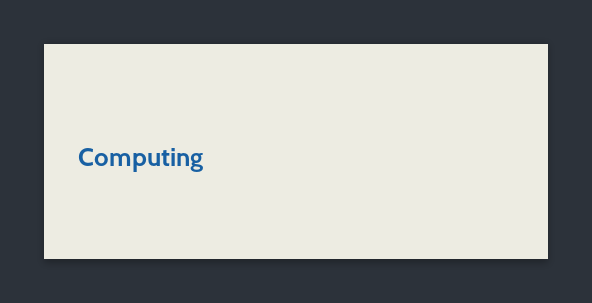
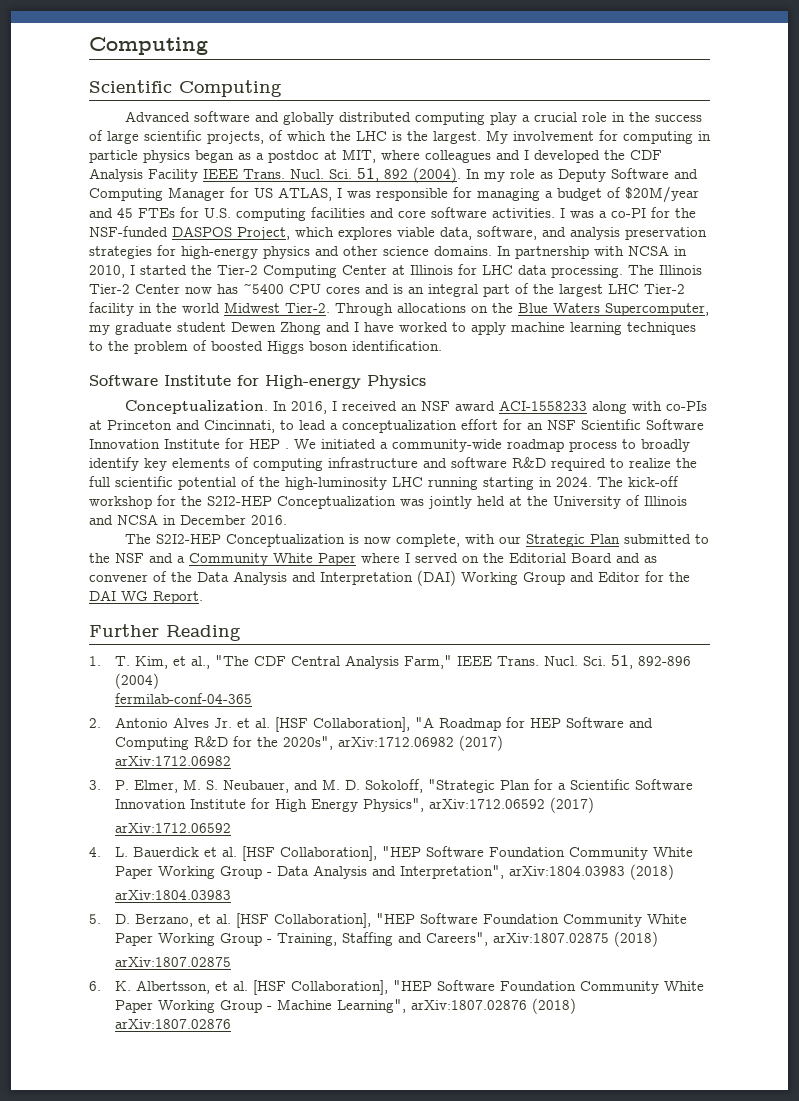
[78,148,203,172] Computing -> [89,37,208,55] [89,80,282,97] [125,111,703,125] [89,130,711,144] [89,149,662,163] [89,167,698,183] [89,186,699,203] [89,207,696,221] [89,226,707,240] [89,245,687,259] [89,264,702,278] [89,283,685,297] [89,302,709,316] [89,322,696,335] [89,340,442,354] [89,375,426,389] [125,400,708,414] [89,419,704,433] [89,438,690,452] [89,457,697,471] [89,476,679,490] [89,495,687,509] [89,514,287,525] [125,534,710,547] [89,553,657,566] [89,570,690,586] [89,590,203,604] [89,624,241,641] [89,655,691,669] [114,673,159,689] [114,693,252,704] [89,717,653,732] [114,735,503,751] [114,756,231,766] [89,779,693,793] [114,797,594,813] [114,823,231,833] [89,846,693,861] [114,864,674,880] [114,890,231,900] [89,913,687,928] [114,931,658,947] [114,957,231,967] [89,980,704,995] [114,998,576,1014] [114,1019,231,1029] Computing // Scientific Computing // Advanced software and globally distributed computing play a crucial role in the success of large scientific projects, of which the LHC is the largest. My involvement for computing in particle physics began as a postdoc at MIT, where colleagues and I developed the CDF Analysis Facility IEEE Trans. Nucl. Sci. 51, 892 (2004). In my role as Deputy Software and Computing Manager for US ATLAS, I was responsible for managing a budget of $20M/year and 45 FTEs for U.S. computing facilities and core software activities. I was a co-PI for the NSF-funded DASPOS Project, which explores viable data, software, and analysis preservation strategies for high-energy physics and other science domains. In partnership with NCSA in 2010, I started the Tier-2 Computing Center at Illinois for LHC data processing. The Illinois Tier-2 Center now has ~5400 CPU cores and is an integral part of the largest LHC Tier-2 facility in the world Midwest Tier-2. Through allocations on the Blue Waters Supercomputer, my graduate student Dewen Zhong and I have worked to apply machine learning techniques to the problem of boosted Higgs boson identification. // Software Institute for High-energy Physics // Conceptualization. In 2016, I received an NSF award ACI-1558233 along with co-PIs at Princeton and Cincinnati, to lead a conceptualization effort for an NSF Scientific Software Innovation Institute for HEP . We initiated a community-wide roadmap process to broadly identify key elements of computing infrastructure and software R&D required to realize the full scientific potential of the high-luminosity LHC running starting in 2024. The kick-off workshop for the S2I2-HEP Conceptualization was jointly held at the University of Illinois and NCSA in December 2016. // The S2I2-HEP Conceptualization is now complete, with our Strategic Plan submitted to the NSF and a Community White Paper where I served on the Editorial Board and as convener of the Data Analysis and Interpretation (DAI) Working Group and Editor for the DAI WG Report. // Further Reading // 1. T. Kim, et al., "The CDF Central Analysis Farm," IEEE Trans. Nucl. Sci. 51, 892-896 (2004) // fermilab-conf-04-365 // 2. Antonio Alves Jr. et al. [HSF Collaboration], "A Roadmap for HEP Software and Computing R&D for the 2020s", arXiv:1712.06982 (2017) // arXiv:1712.06982 // 3. P. Elmer, M. S. Neubauer, and M. D. Sokoloff, "Strategic Plan for a Scientific Software Innovation Institute for High Energy Physics", arXiv:1712.06592 (2017) // arXiv:1712.06592 // 4. L. Bauerdick et al. [HSF Collaboration], "HEP Software Foundation Community White Paper Working Group - Data Analysis and Interpretation", arXiv:1804.03983 (2018) // arXiv:1804.03983 // 5. D. Berzano, et al. [HSF Collaboration], "HEP Software Foundation Community White Paper Working Group - Training, Staffing and Careers", arXiv:1807.02875 (2018) // arXiv:1807.02875 // 6. K. Albertsson, et al. [HSF Collaboration], "HEP Software Foundation Community White Paper Working Group - Machine Learning", arXiv:1807.02876 (2018) // arXiv:1807.02876

